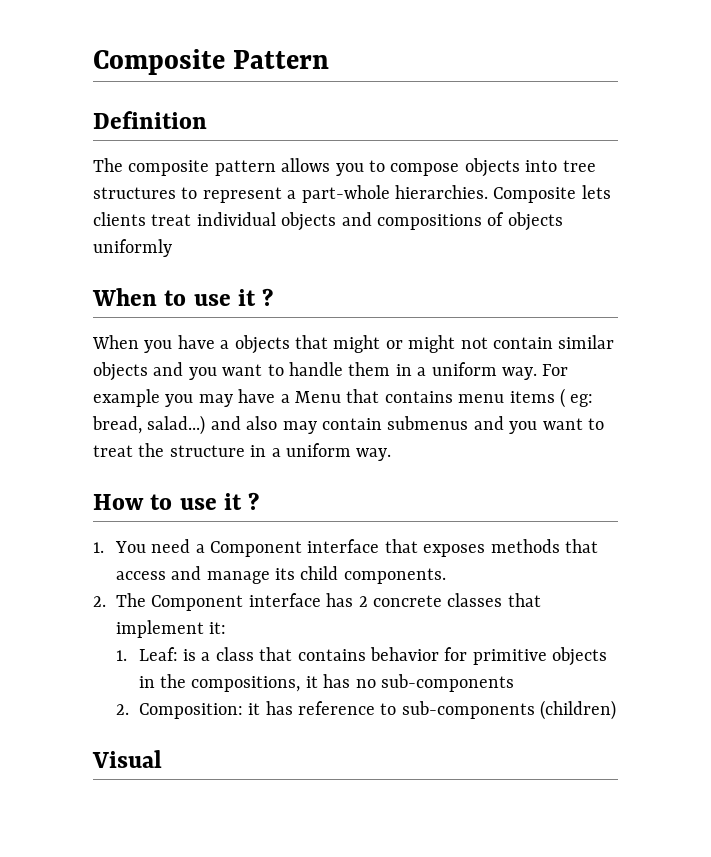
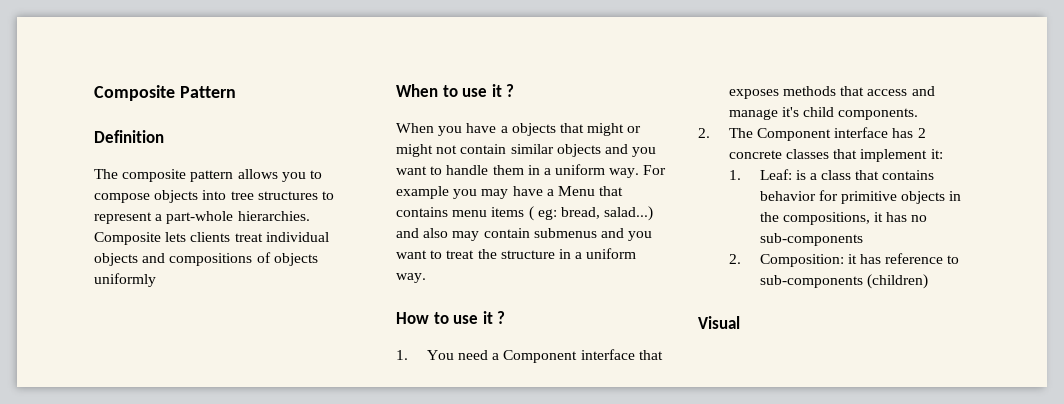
[275,568,296,580] its -> [781,107,799,117] it's

